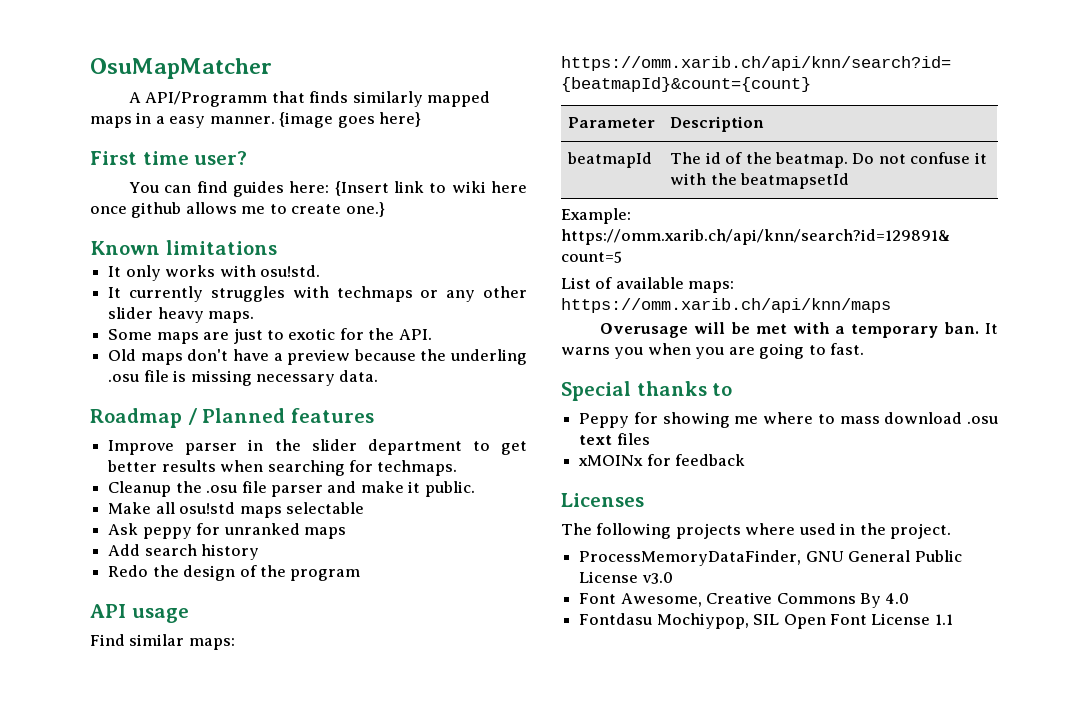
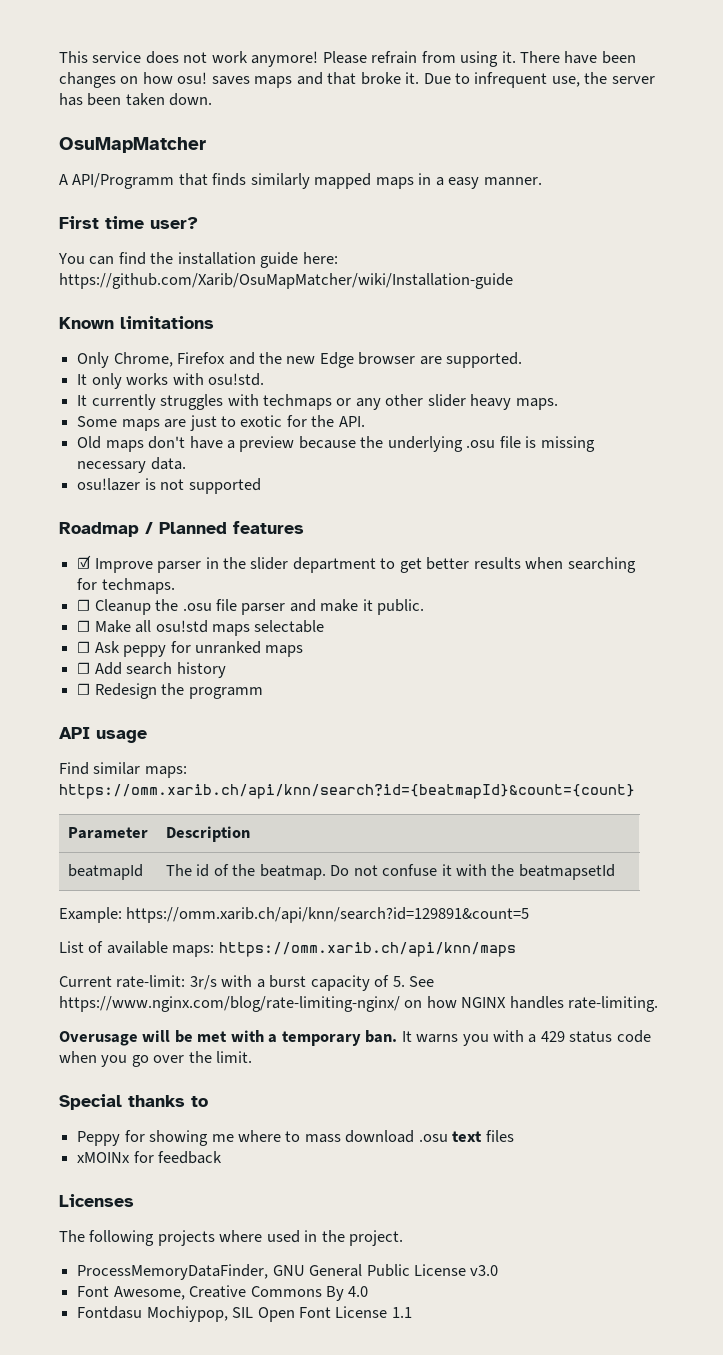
(90, 68) none -> [59,51,636,67] [59,72,655,88] [59,93,213,106] This service does not work anymore! Please refrain from using it. There have been changes on how osu! saves maps and that broke it. Due to infrequent use, the server has been taken down. //
[279,112,422,128] {image goes here} -> (542, 181) none
[232,181,527,197] [90,202,385,218] [90,240,277,255] guides here: {Insert link to wiki here once github allows me to create one.} // Known limitations -> [150,252,338,268] [59,273,513,289] [59,316,214,329] [77,352,523,368] the installation guide here: https://github.com/Xarib/OsuMapMatcher/wiki/Installation-guide // Known limitations // Only Chrome, Firefox and the new Edge browser are supported.
[450,349,527,365] underling -> [387,436,463,452] underlying
(379, 376) none -> [77,478,261,494] // osu!lazer is not supported
(374, 415) none -> [77,555,92,569] ☑
(458, 468) none -> [77,599,91,611] ☐
(475, 489) none -> [77,620,91,632] ☐
(364, 508) none -> [77,641,91,653] ☐
(346, 533) none -> [77,662,91,674] ☐
[108,565,361,581] Redo the design of the program -> [77,683,263,699] ☐ Redesign the programm
(891, 305) none -> [59,975,435,991] [59,996,659,1012] // Current rate-limit: 3r/s with a burst capacity of 5. See https://www.nginx.com/blog/rate-limiting-nginx/ on how NGINX handles rate-limiting.
[647,343,865,359] when you are going to fast. -> [493,1030,651,1043] [59,1051,253,1067] with a 429 status code when you go over the limit.

